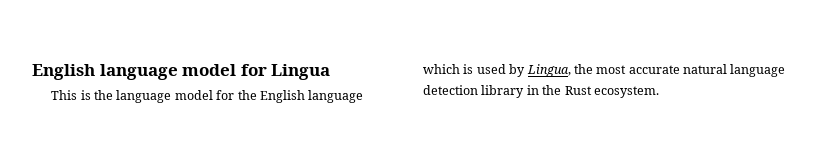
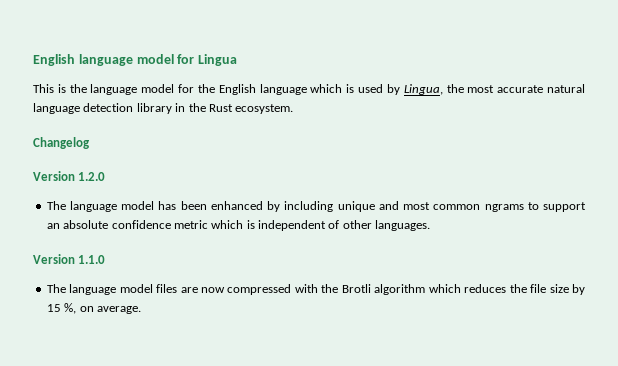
(659, 92) none -> [33,137,90,149] [33,171,106,181] [46,201,586,212] [46,220,431,231] [33,254,106,264] [46,284,585,295] [46,303,141,314] // Changelog // Version 1.2.0 // The language model has been enhanced by including unique and most common ngrams to support an absolute confidence metric which is independent of other languages. // Version 1.1.0 // The language model files are now compressed with the Brotli algorithm which reduces the file size by 15 %, on average.

